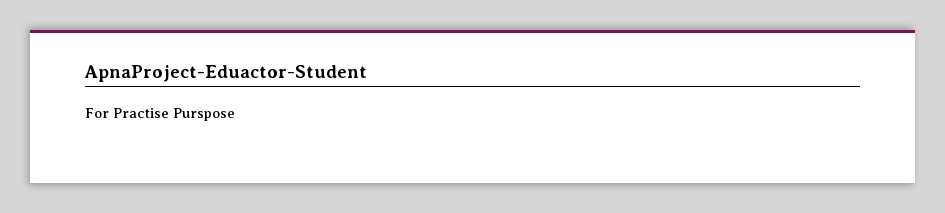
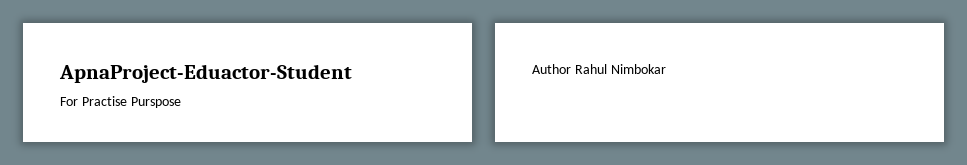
(235, 114) none -> [532,64,666,74] // Author Rahul Nimbokar

